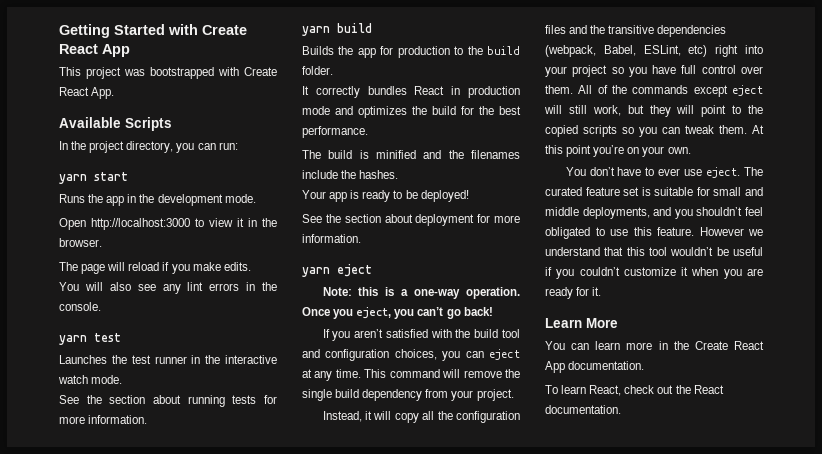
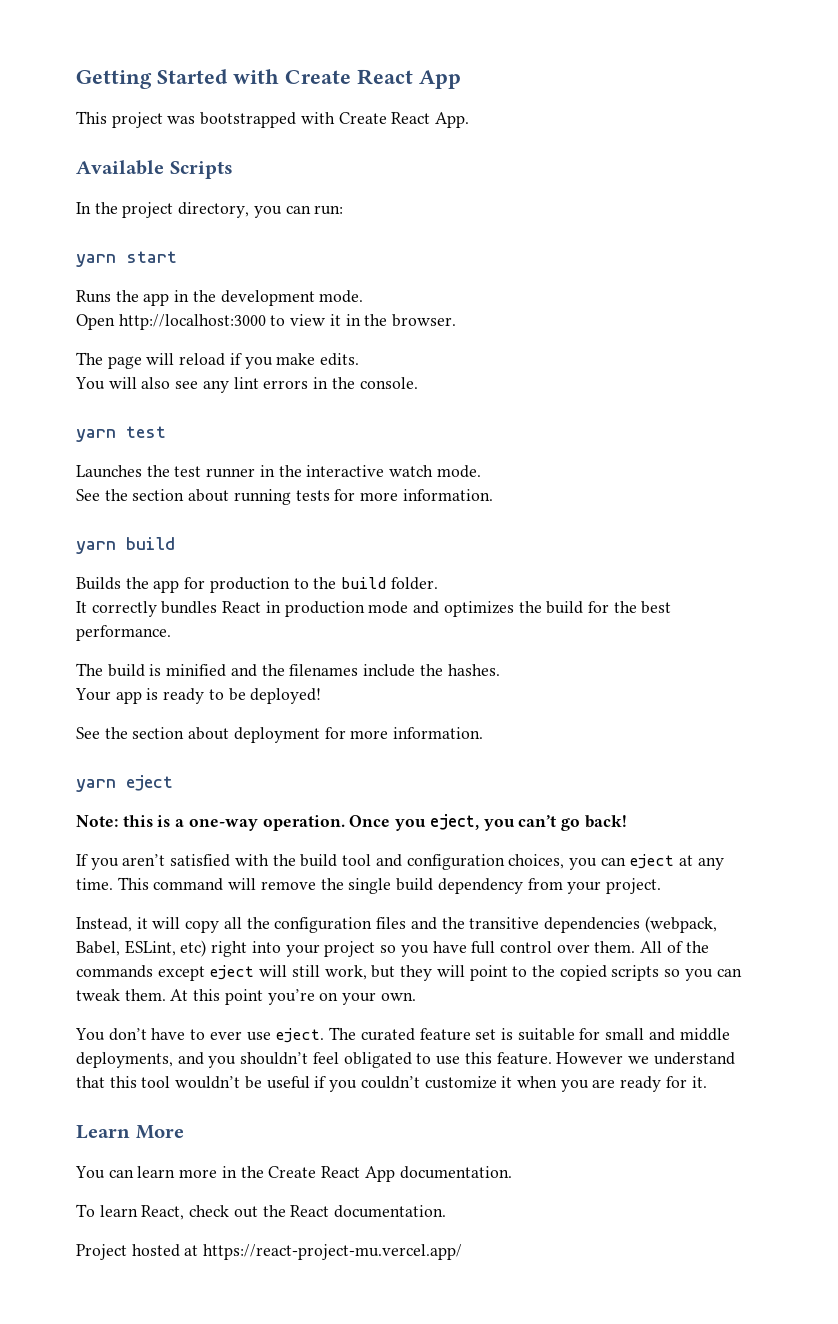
(621, 409) none -> [76,1244,463,1260] // Project hosted at https://react-project-mu.vercel.app/

